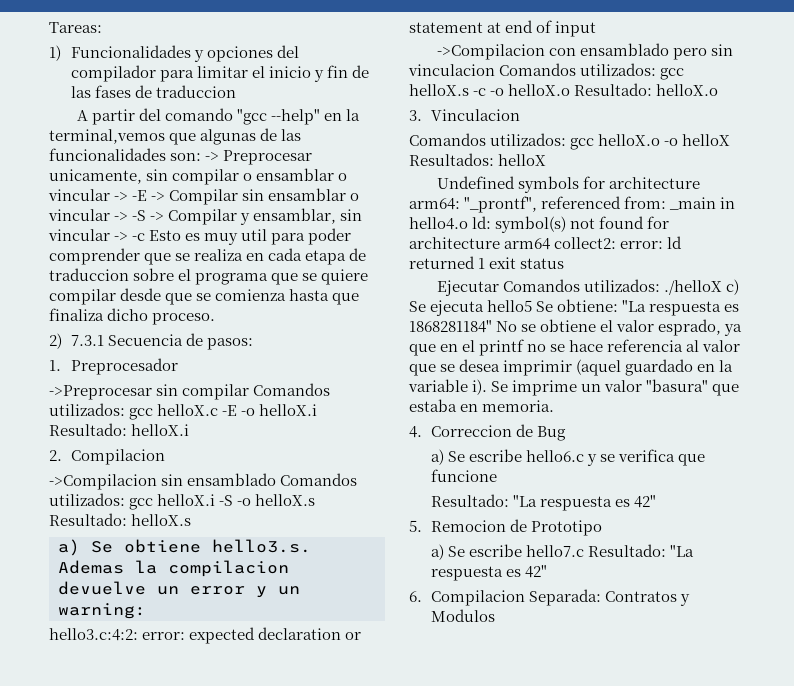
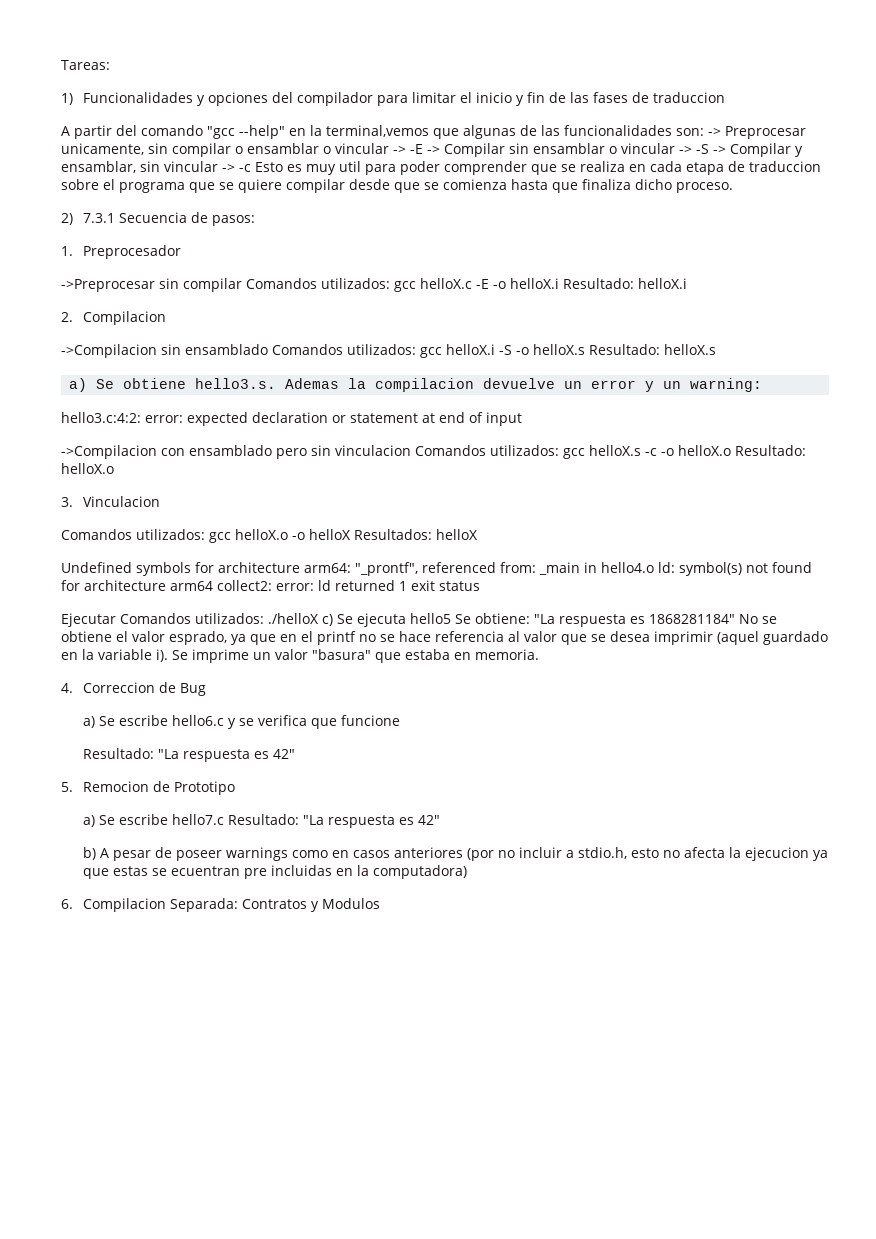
(548, 571) none -> [83,847,829,861] [83,865,468,879] // b) A pesar de poseer warnings como en casos anteriores (por no incluir a stdio.h, esto no afecta la ejecucion ya que estas se ecuentran pre incluidas en la computadora)

